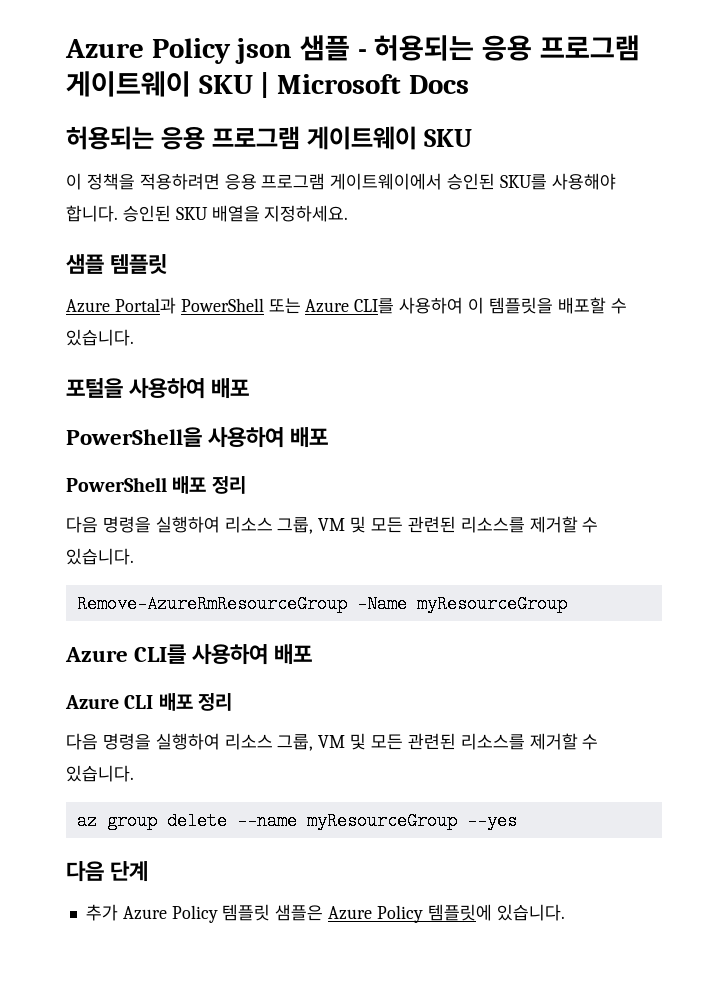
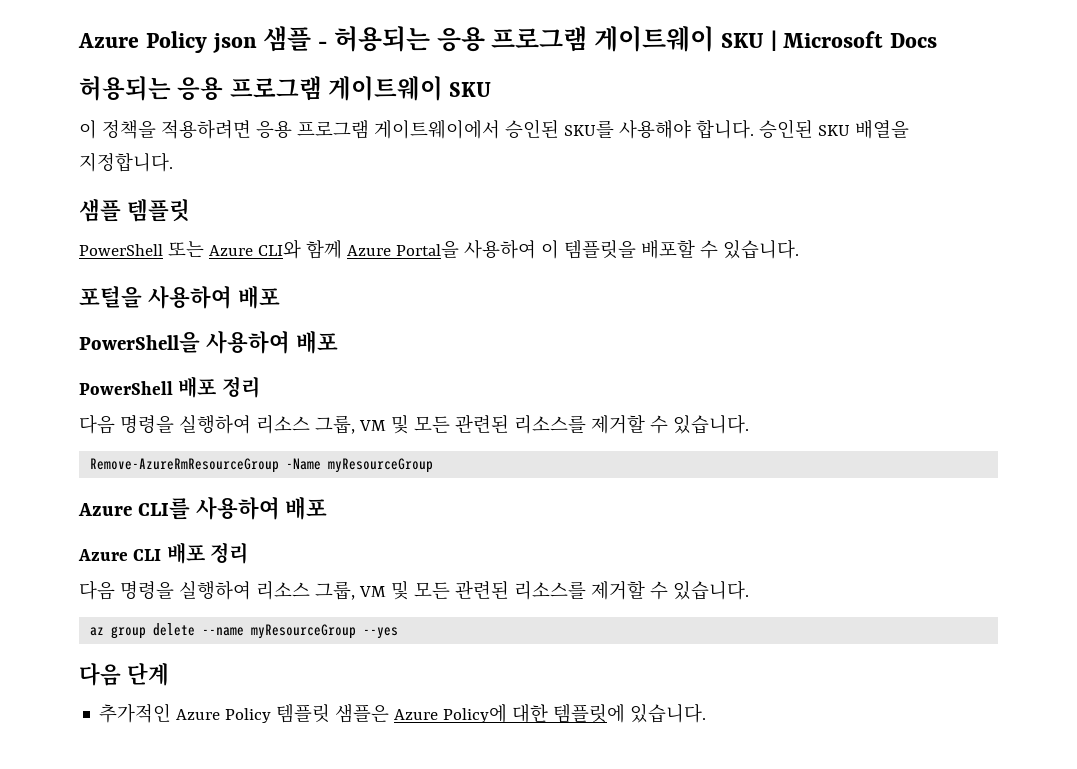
[264,205,349,222] 지정하세요. -> [79,152,173,172] 지정합니다.
[66,297,176,314] Azure Portal과 -> (190, 210) none
[354,298,395,314] CLI를 -> [257,239,459,259] CLI와 함께 Azure Portal을
[85,904,118,921] 추가 -> [99,703,172,723] 추가적인
[376,905,423,923] Policy -> [443,704,549,723] Policy에 대한

